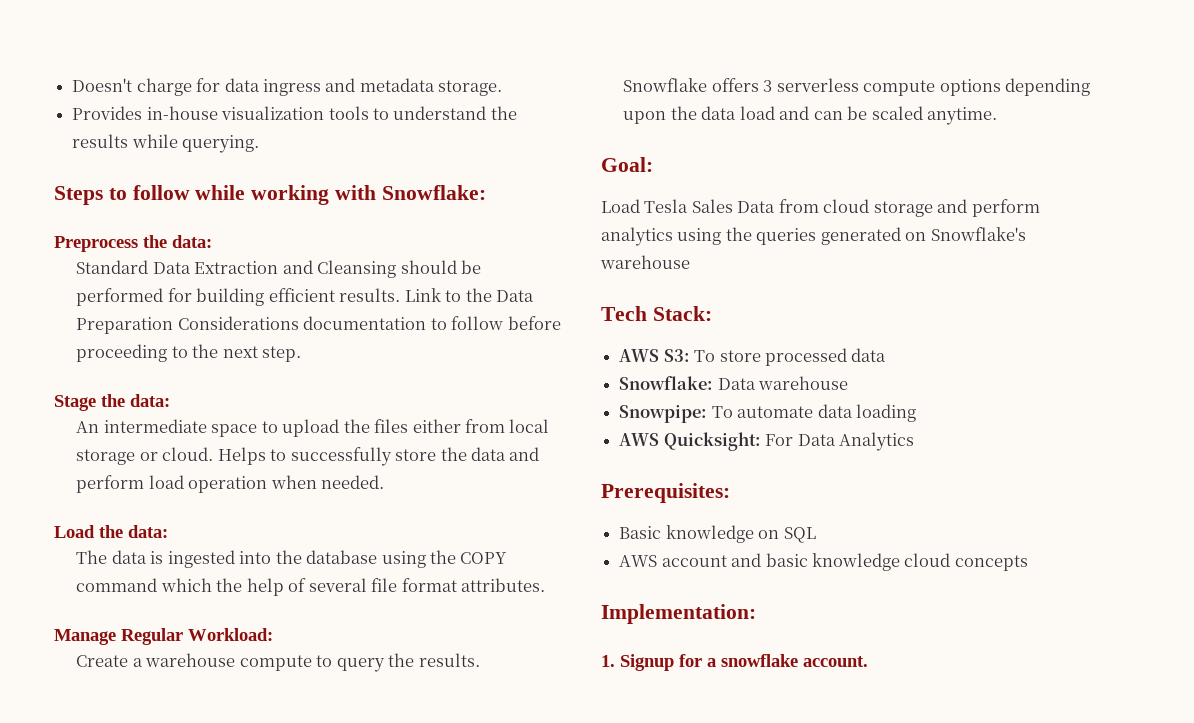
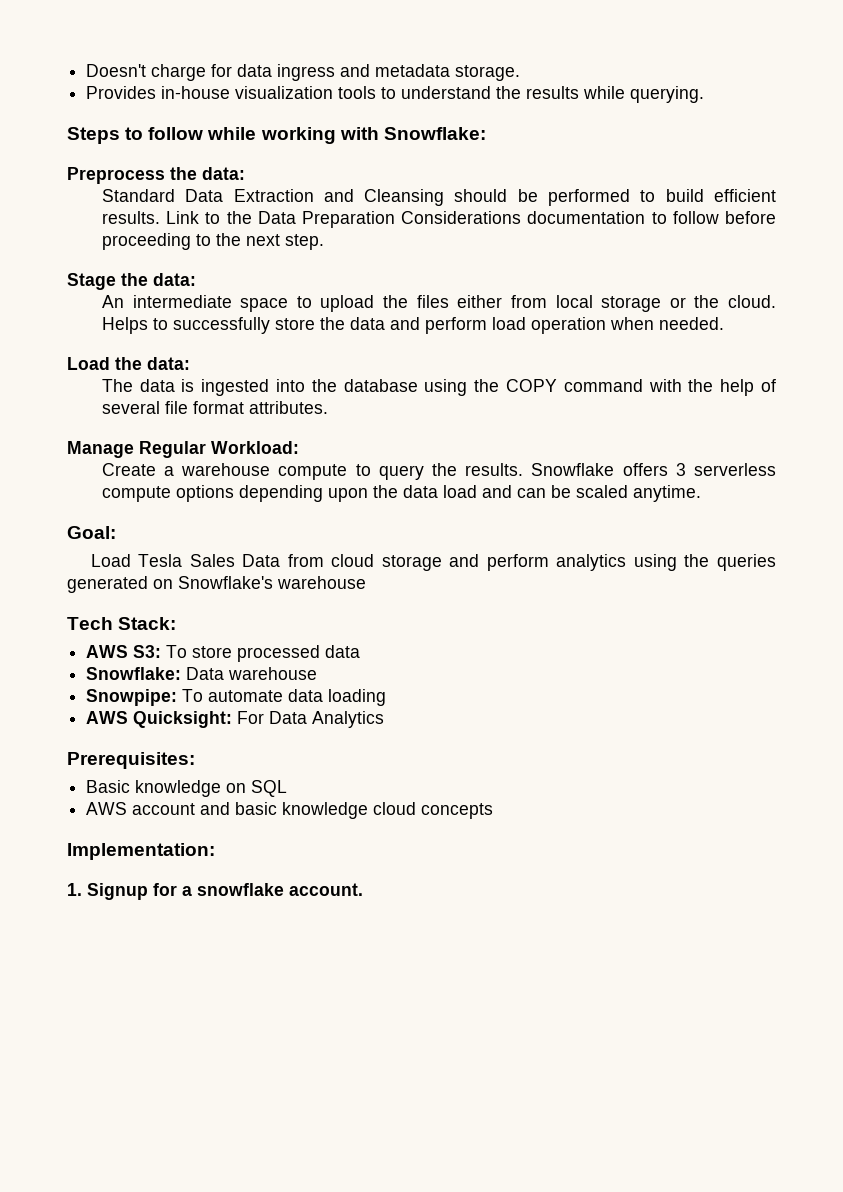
[167,288,265,306] for building -> [640,189,704,202] to build
(158, 456) none -> [694,295,720,308] the
[160,578,212,592] which -> [648,379,682,392] with

